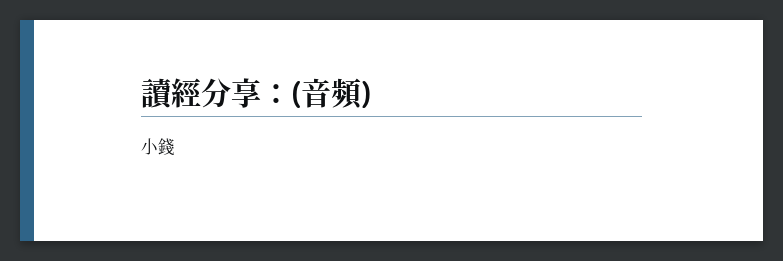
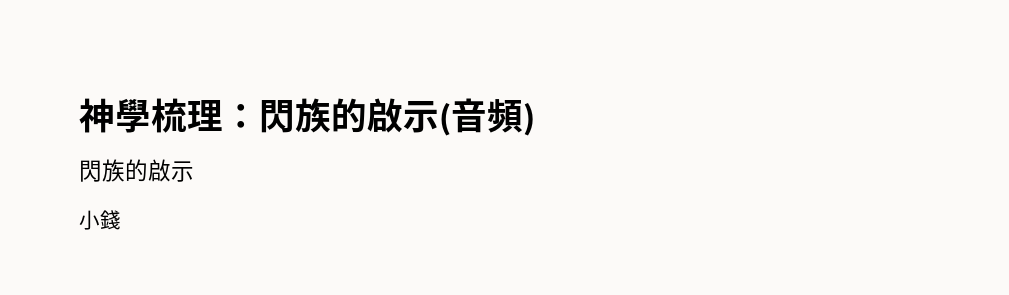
[141,78,291,110] 讀經分享： -> [79,98,439,133] 神學梳理：閃族的啟示
(372, 94) none -> [79,159,194,182] // 閃族的啟示

